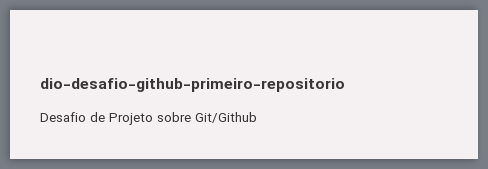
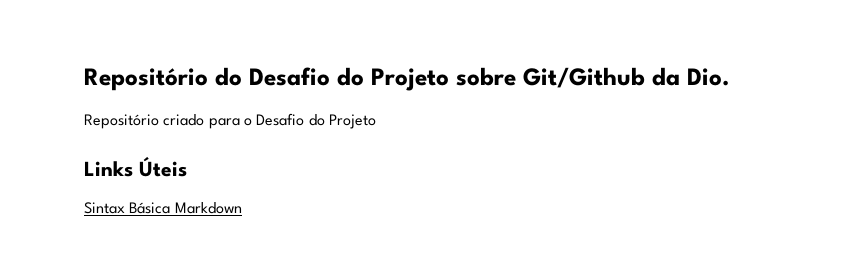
[40,78,345,92] [40,112,257,125] dio-desafio-github-primeiro-repositorio // Desafio de Projeto sobre Git/Github -> [84,67,730,91] [84,113,376,129] [84,156,187,177] [84,202,242,214] Repositório do Desafio do Projeto sobre Git/Github da Dio. // Repositório criado para o Desafio do Projeto // Links Úteis // Sintax Básica Markdown

